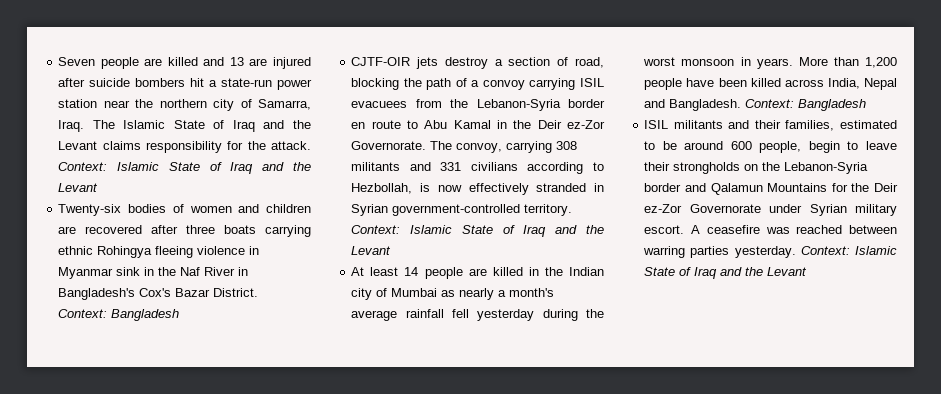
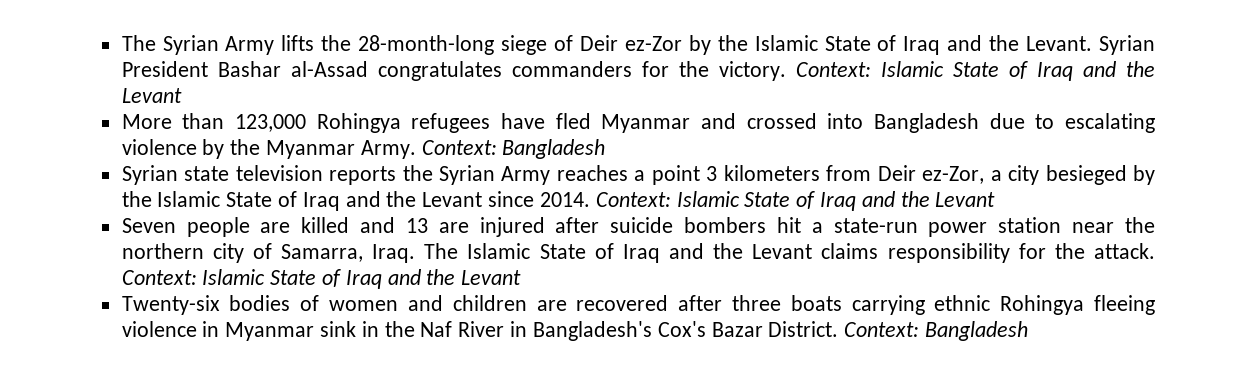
(58, 61) none -> [121,35,1155,55] [121,61,1155,81] [121,88,182,103] [121,113,1155,133] [121,139,606,159] [121,165,1155,185] [121,191,996,211] The Syrian Army lifts the 28-month-long siege of Deir ez-Zor by the Islamic State of Iraq and the Levant. Syrian President Bashar al-Assad congratulates commanders for the victory. Context: Islamic State of Iraq and the Levant // More than 123,000 Rohingya refugees have fled Myanmar and crossed into Bangladesh due to escalating violence by the Myanmar Army. Context: Bangladesh // Syrian state television reports the Syrian Army reaches a point 3 kilometers from Deir ez-Zor, a city besieged by the Islamic State of Iraq and the Levant since 2014. Context: Islamic State of Iraq and the Levant //
[351,57,604,69] [351,78,604,90] [351,99,605,111] [351,120,605,129] [351,141,578,153] [351,162,604,174] [351,183,604,195] [351,204,573,216] [351,225,604,237] [351,246,392,255] [351,267,604,279] [351,288,555,300] [351,309,604,321] [643,57,897,69] [644,78,897,90] [644,99,867,111] [644,120,897,131] [644,141,897,153] [644,162,869,174] [644,183,898,195] [644,204,897,216] [644,225,897,234] [643,246,897,258] [644,267,808,279] // CJTF-OIR jets destroy a section of road, blocking the path of a convoy carrying ISIL evacuees from the Lebanon-Syria border en route to Abu Kamal in the Deir ez-Zor Governorate. The convoy, carrying 308 militants and 331 civilians according to Hezbollah, is now effectively stranded in Syrian government-controlled territory. Context: Islamic State of Iraq and the Levant // At least 14 people are killed in the Indian city of Mumbai as nearly a month's average rainfall fell yesterday during the worst monsoon in years. More than 1,200 people have been killed across India, Nepal and Bangladesh. Context: Bangladesh // ISIL militants and their families, estimated to be around 600 people, begin to leave their strongholds on the Lebanon-Syria border and Qalamun Mountains for the Deir ez-Zor Governorate under Syrian military escort. A ceasefire was reached between warring parties yesterday. Context: Islamic State of Iraq and the Levant -> (1028, 331) none

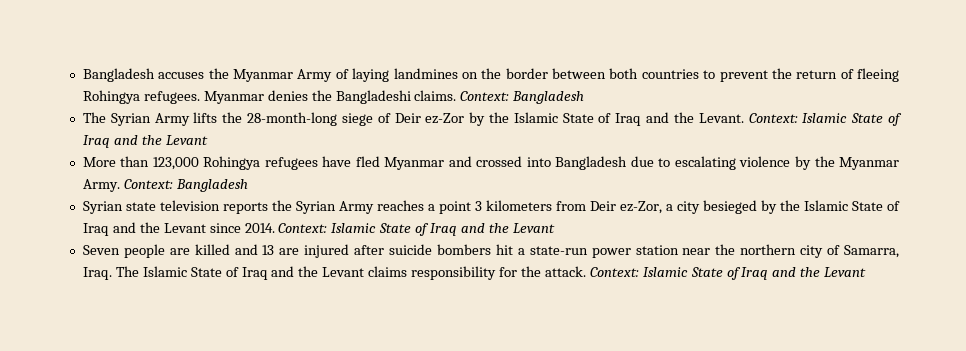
(121, 43) none -> [82,68,899,82] [82,90,585,104] Bangladesh accuses the Myanmar Army of laying landmines on the border between both countries to prevent the return of fleeing Rohingya refugees. Myanmar denies the Bangladeshi claims. Context: Bangladesh //
[1099,35,1155,55] [121,61,786,81] Syrian President Bashar al-Assad congratulates commanders for the victory. -> (744, 118) none
[121,295,1155,315] [121,321,1028,341] // Twenty-six bodies of women and children are recovered after three boats carrying ethnic Rohingya fleeing violence in Myanmar sink in the Naf River in Bangladesh's Cox's Bazar District. Context: Bangladesh -> (867, 272) none

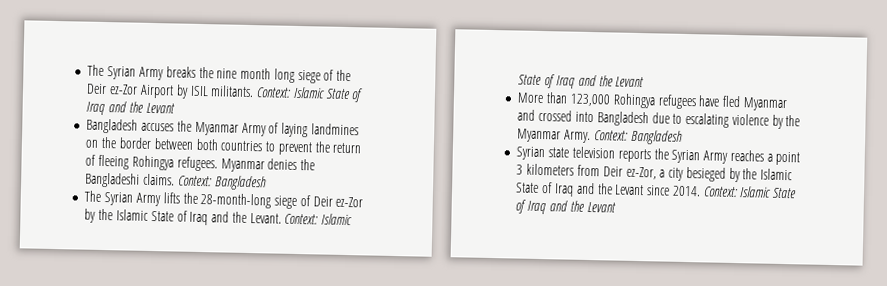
(82, 75) none -> [87,64,352,84] [86,83,364,103] [86,101,175,116] The Syrian Army breaks the nine month long siege of the Deir ez-Zor Airport by ISIL militants. Context: Islamic State of Iraq and the Levant //
[82,244,899,258] [82,266,867,280] // Seven people are killed and 13 are injured after suicide bombers hit a state-run power station near the northern city of Samarra, Iraq. The Islamic State of Iraq and the Levant claims responsibility for the attack. Context: Islamic State of Iraq and the Levant -> (616, 207) none

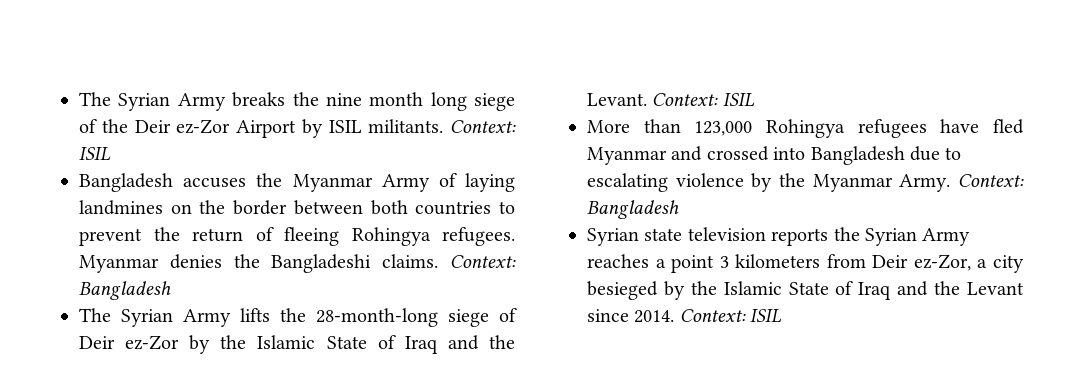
[292,86,364,103] [86,101,175,116] Islamic State of Iraq and the Levant -> [79,147,111,161] ISIL
[321,213,353,226] [518,74,645,89] Islamic State of Iraq and the Levant -> [722,93,755,107] ISIL
[739,186,798,199] [515,199,616,215] Islamic State of Iraq and the Levant -> [750,309,783,323] ISIL

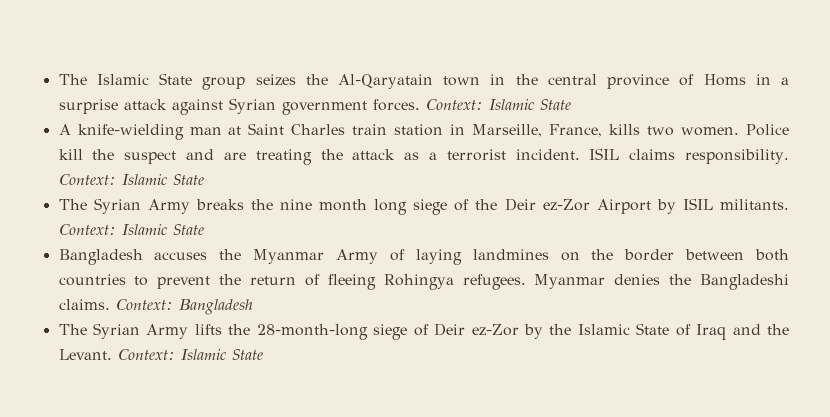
[79,92,111,106] The -> [58,73,790,90] [58,98,571,115] [58,123,789,140] [58,148,790,165] [58,174,204,185] [58,199,87,210] The Islamic State group seizes the Al-Qaryatain town in the central province of Homs in a surprise attack against Syrian government forces. Context: Islamic State // A knife-wielding man at Saint Charles train station in Marseille, France, kills two women. Police kill the suspect and are treating the attack as a terrorist incident. ISIL claims responsibility. Context: Islamic State // The
[79,147,111,161] ISIL -> [121,224,204,235] Islamic State
[722,93,755,107] [587,119,1024,138] [587,146,962,165] [587,173,1024,192] [587,200,679,219] [587,227,971,246] [587,254,1024,273] [587,281,1024,300] [587,309,783,323] ISIL // More than 123,000 Rohingya refugees have fled Myanmar and crossed into Bangladesh due to escalating violence by the Myanmar Army. Context: Bangladesh // Syrian state television reports the Syrian Army reaches a point 3 kilometers from Deir ez-Zor, a city besieged by the Islamic State of Iraq and the Levant since 2014. Context: ISIL -> [180,349,263,360] Islamic State

